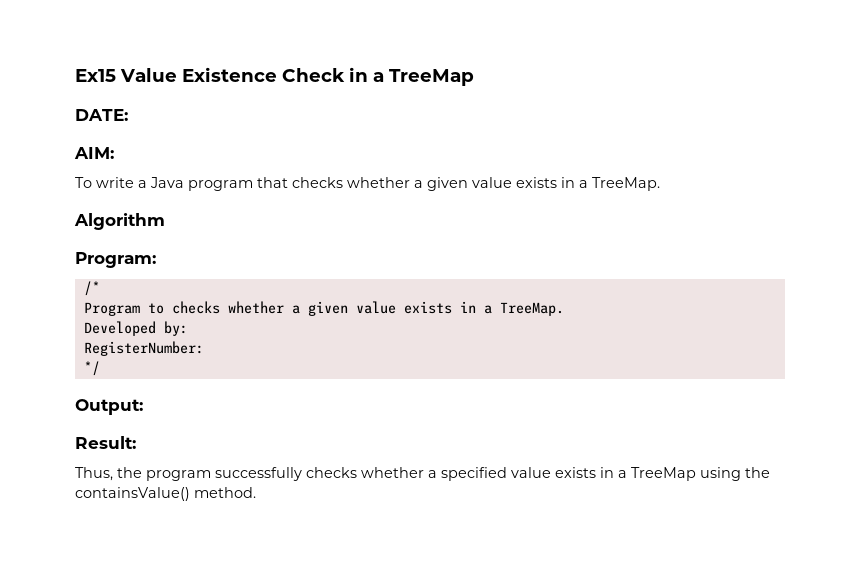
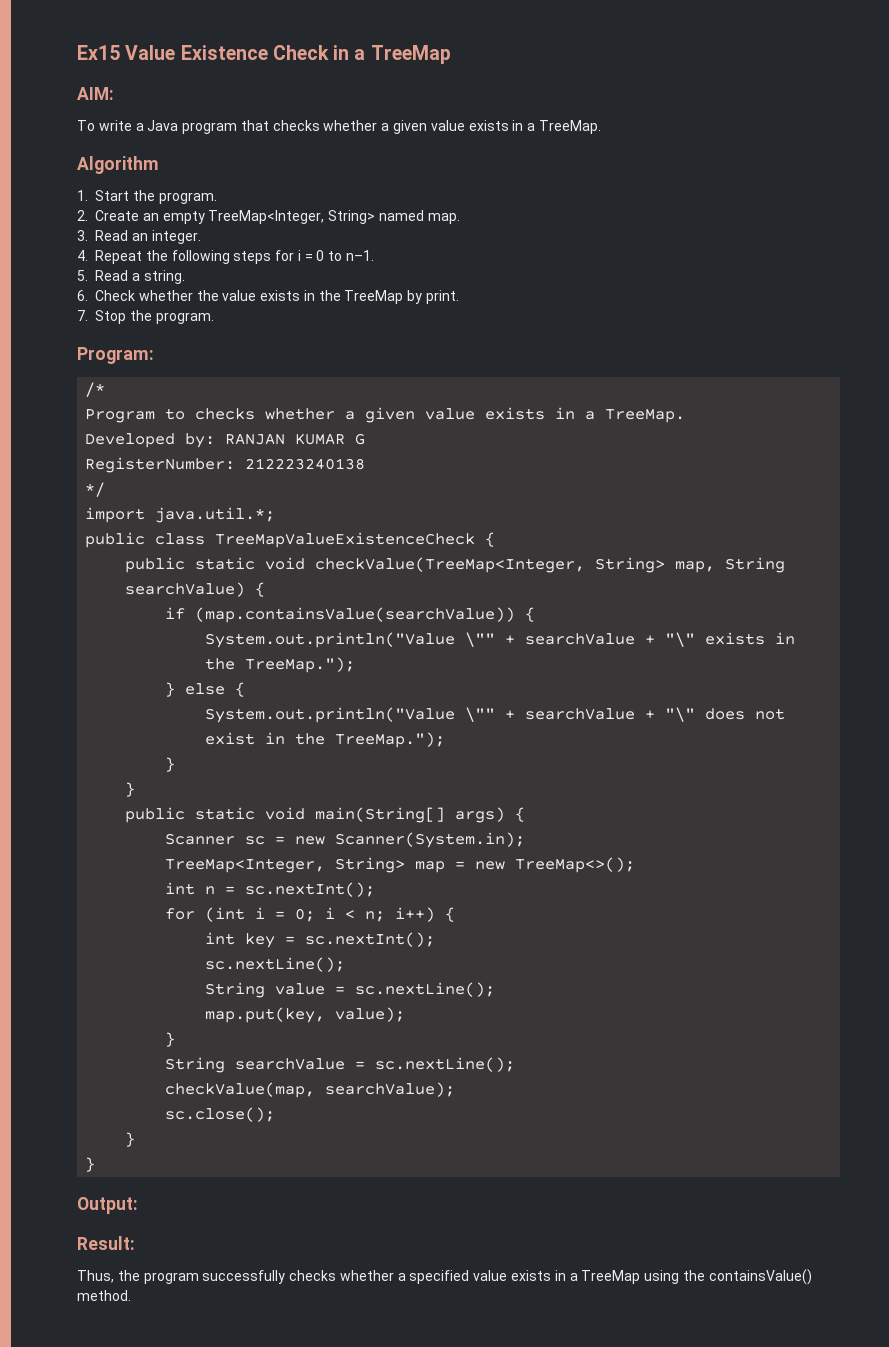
[75,109,128,121] // DATE: -> (451, 54) none
(165, 221) none -> [77,190,217,204] [77,210,460,224] [77,230,201,244] [77,250,375,264] [77,270,185,284] [77,290,460,304] [77,310,214,324] // 1. Start the program. // 2. Create an empty TreeMap<Integer, String> named map. // 3. Read an integer. // 4. Repeat the following steps for i = 0 to n–1. // 5. Read a string. // 6. Check whether the value exists in the TreeMap by print. // 7. Stop the program.
(188, 328) none -> [225,433,366,445] RANJAN KUMAR G
(204, 348) none -> [245,458,366,470] 212223240138
(100, 368) none -> [85,507,276,523] [85,532,496,548] [125,557,786,573] [125,582,266,597] [165,607,536,623] [205,632,796,648] [205,657,356,673] [165,682,246,697] [205,707,786,723] [205,732,446,748] [165,757,176,772] [125,782,136,797] [125,807,526,823] [165,832,526,848] [165,857,636,873] [165,882,376,897] [165,907,456,922] [205,932,436,948] [205,957,346,972] [205,982,496,998] [205,1007,406,1023] [165,1032,176,1047] [165,1057,516,1073] [165,1082,456,1098] [165,1107,276,1122] [125,1132,136,1147] [85,1157,96,1172] // import java.util.*; // public class TreeMapValueExistenceCheck { // public static void checkValue(TreeMap<Integer, String> map, String searchValue) { // if (map.containsValue(searchValue)) { // System.out.println("Value \"" + searchValue + "\" exists in the TreeMap."); // } else { // System.out.println("Value \"" + searchValue + "\" does not exist in the TreeMap."); // } // } // public static void main(String[] args) { // Scanner sc = new Scanner(System.in); // TreeMap<Integer, String> map = new TreeMap<>(); // int n = sc.nextInt(); // for (int i = 0; i < n; i++) { // int key = sc.nextInt(); // sc.nextLine(); // String value = sc.nextLine(); // map.put(key, value); // } // String searchValue = sc.nextLine(); // checkValue(map, searchValue); // sc.close(); // } // }

